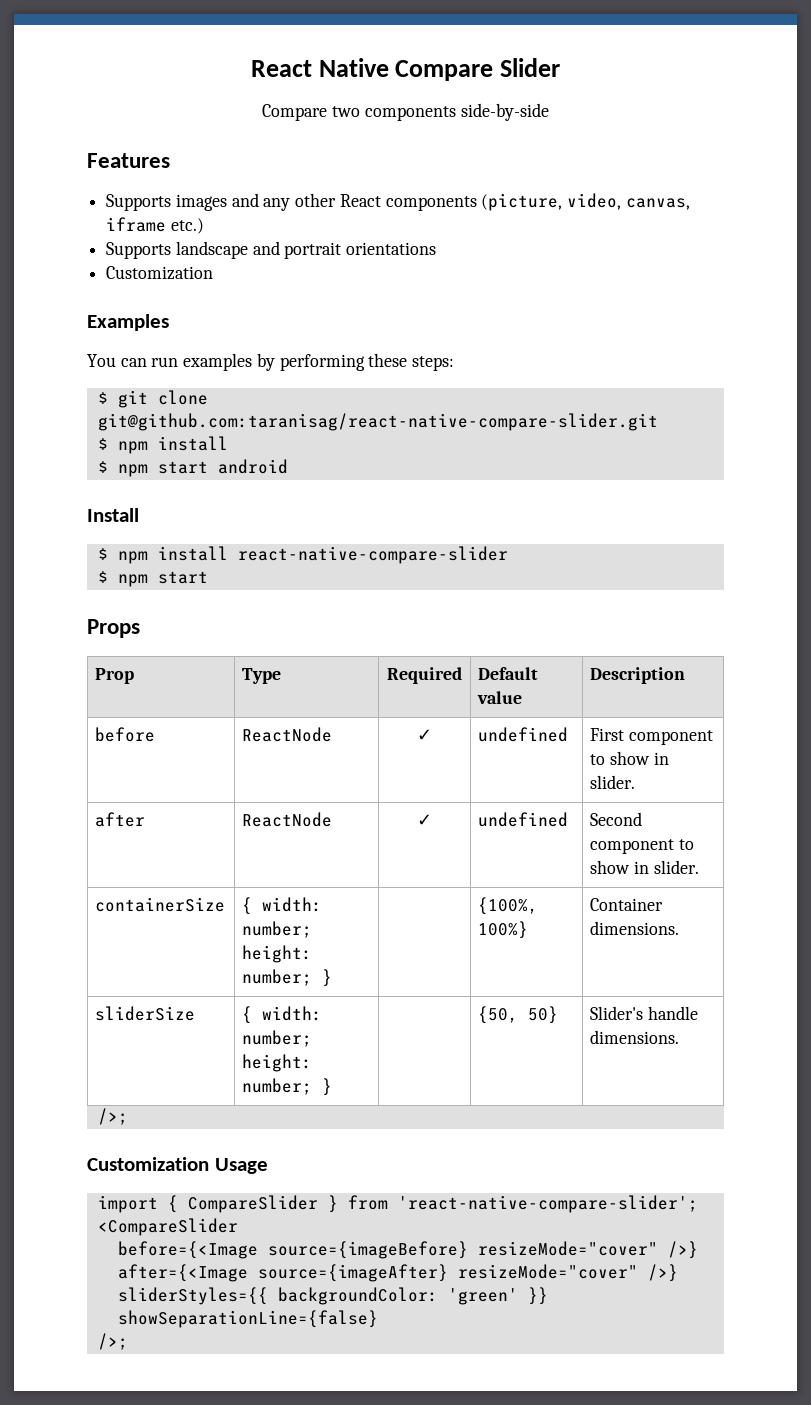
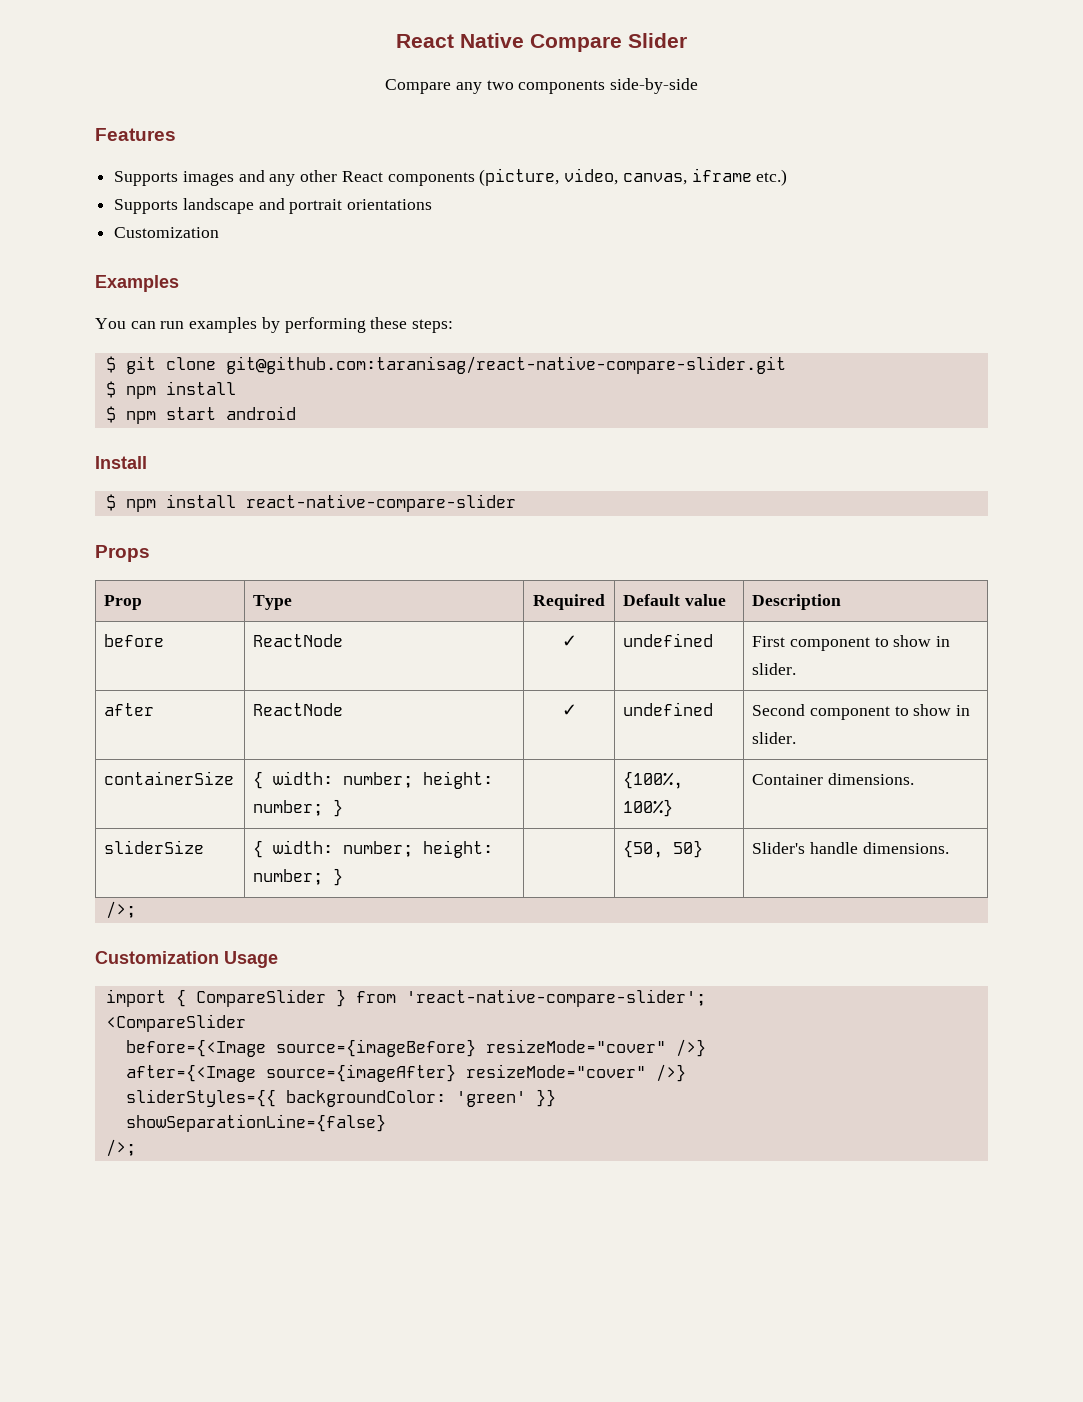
(328, 112) none -> [455,82,482,94] any
[97,571,208,587] // $ npm start -> (516, 503) none

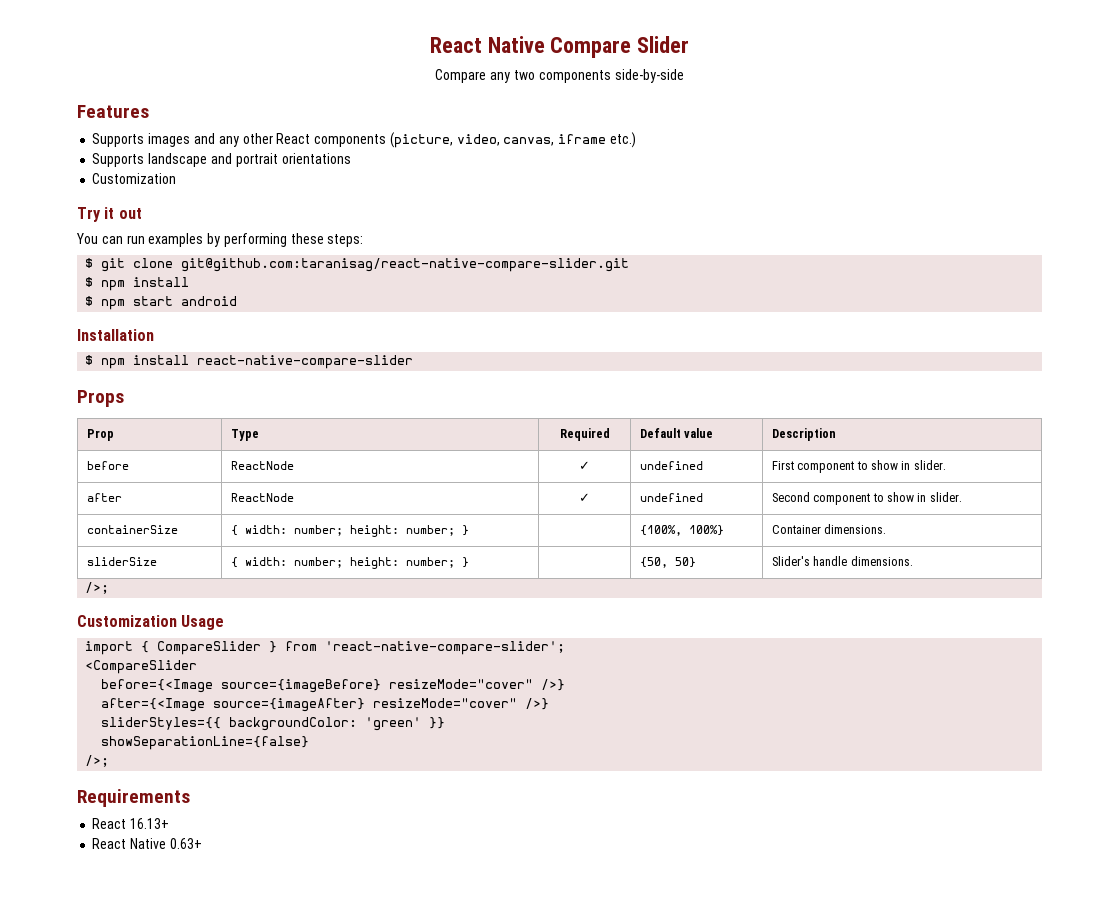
[95,275,179,292] Examples -> [77,207,142,222] Try it out
[95,456,147,469] Install -> [77,329,154,341] Installation
(136, 1148) none -> [77,789,190,807] [92,818,170,829] [92,838,202,849] // Requirements // React 16.13+ // React Native 0.63+

